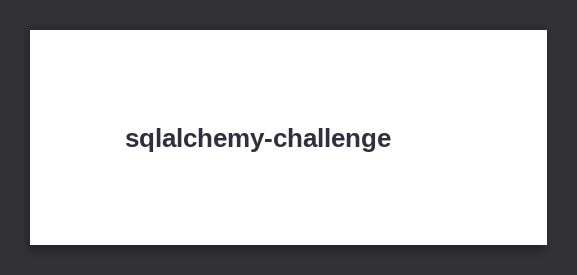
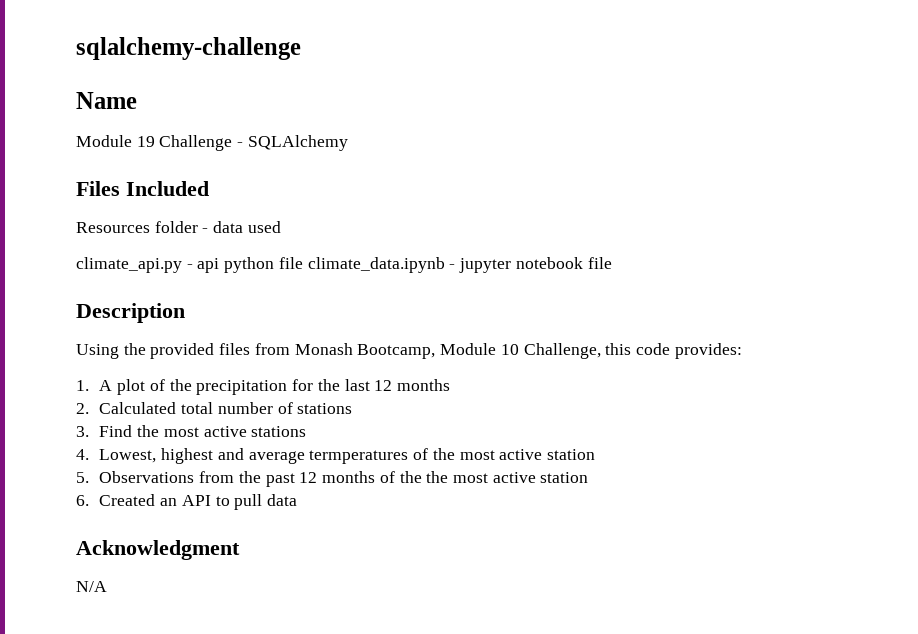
(391, 140) none -> [76,92,137,109] [76,135,348,151] [76,181,209,196] [76,221,281,233] [76,257,612,273] [76,303,185,323] [76,343,742,359] [76,379,450,395] [76,402,353,414] [76,425,307,437] [76,448,595,464] [76,471,589,487] [76,494,298,510] [76,540,240,560] [76,581,107,592] // Name // Module 19 Challenge - SQLAlchemy // Files Included // Resources folder - data used // climate_api.py - api python file climate_data.ipynb - jupyter notebook file // Description // Using the provided files from Monash Bootcamp, Module 10 Challenge, this code provides: // 1. A plot of the precipitation for the last 12 months // 2. Calculated total number of stations // 3. Find the most active stations // 4. Lowest, highest and average termperatures of the most active station // 5. Observations from the past 12 months of the the most active station // 6. Created an API to pull data // Acknowledgment // N/A

